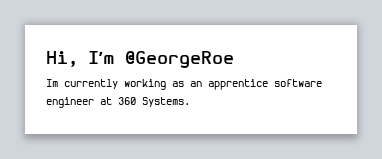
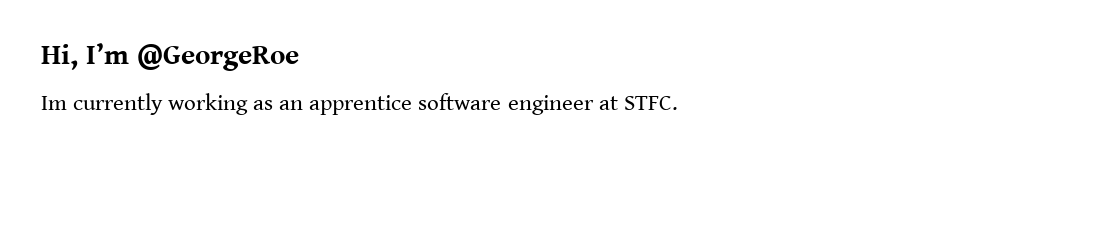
[118,97,190,107] 360 Systems. -> [623,96,678,110] STFC.

